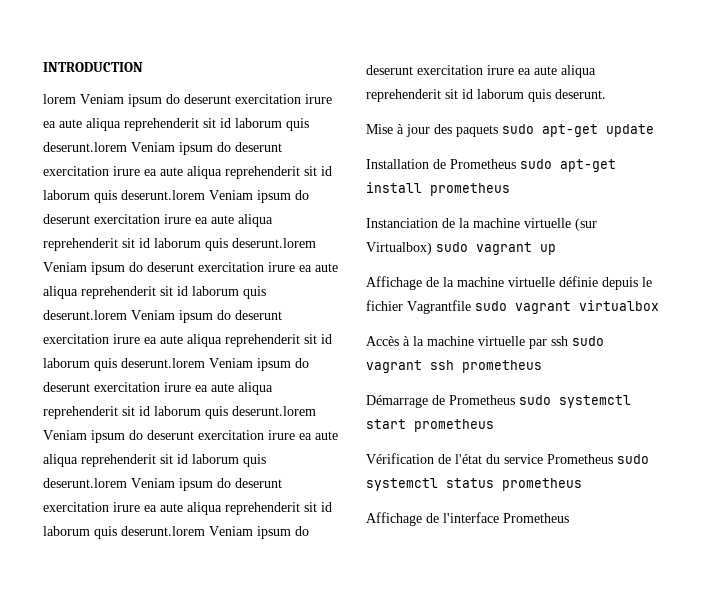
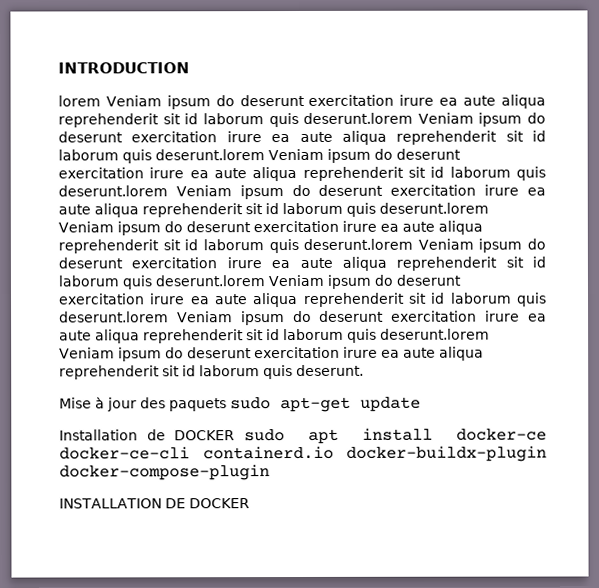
[450,159,616,172] [366,182,510,196] [366,218,597,231] [366,242,556,255] [366,276,652,290] [366,300,659,314] [366,336,604,349] [366,360,542,373] [366,395,631,408] [366,419,494,432] [366,453,649,464] [366,478,582,491] [366,512,569,526] Prometheus sudo apt-get install prometheus // Instanciation de la machine virtuelle (sur Virtualbox) sudo vagrant up // Affichage de la machine virtuelle définie depuis le fichier Vagrantfile sudo vagrant virtualbox // Accès à la machine virtuelle par ssh sudo vagrant ssh prometheus // Démarrage de Prometheus sudo systemctl start prometheus // Vérification de l'état du service Prometheus sudo systemctl status prometheus // Affichage de l'interface Prometheus -> [174,427,547,444] [59,445,547,462] [59,464,270,481] [59,498,250,509] DOCKER sudo apt install docker-ce docker-ce-cli containerd.io docker-buildx-plugin docker-compose-plugin // INSTALLATION DE DOCKER

